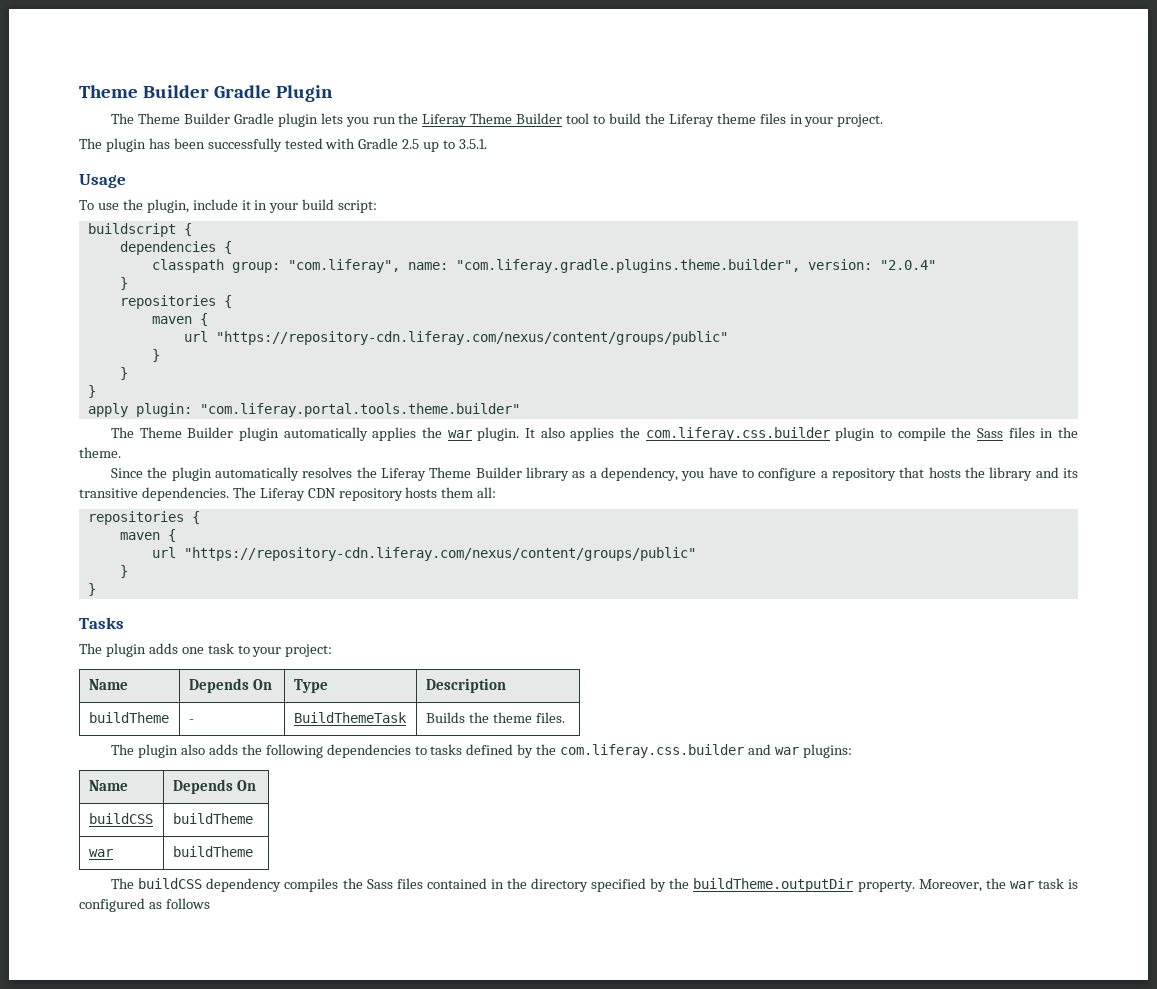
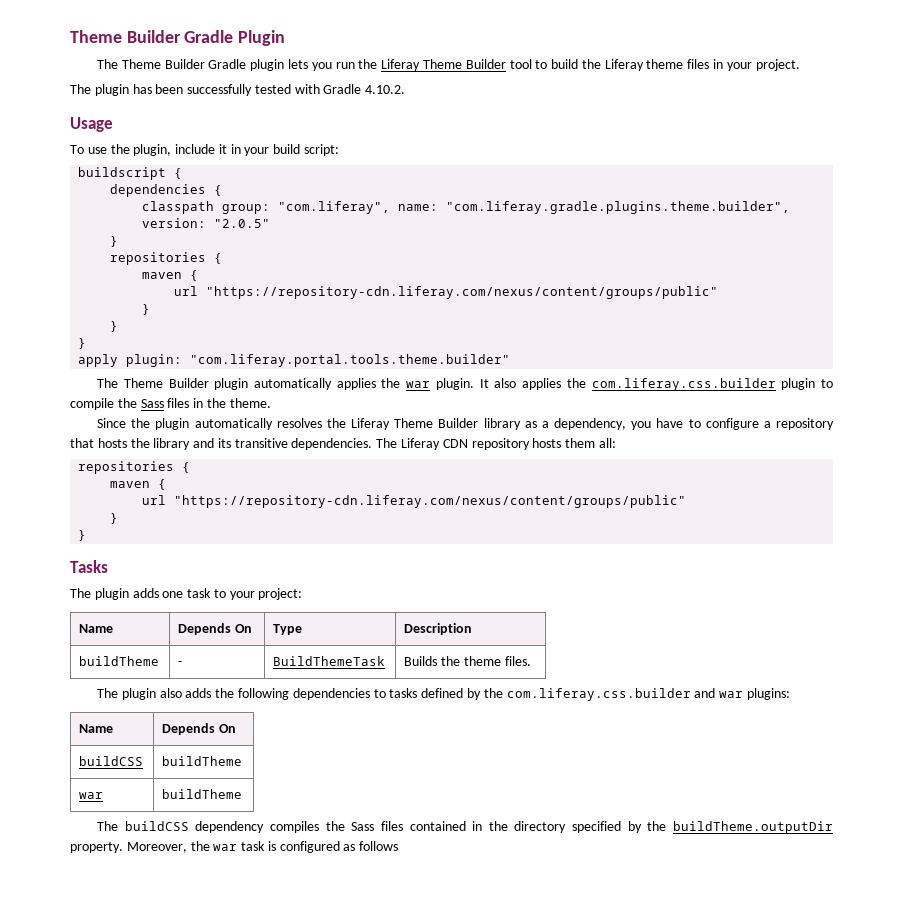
[402,139,488,152] 2.5 up to 3.5.1. -> [365,85,406,94] 4.10.2.
[879,260,936,270] "2.0.4" -> [214,219,271,228] "2.0.5"

